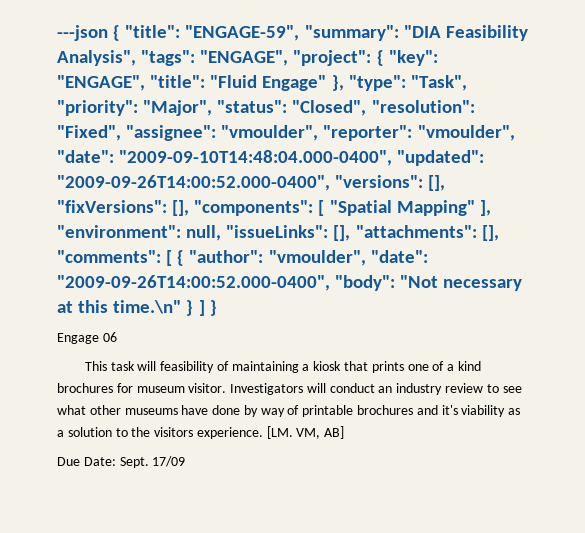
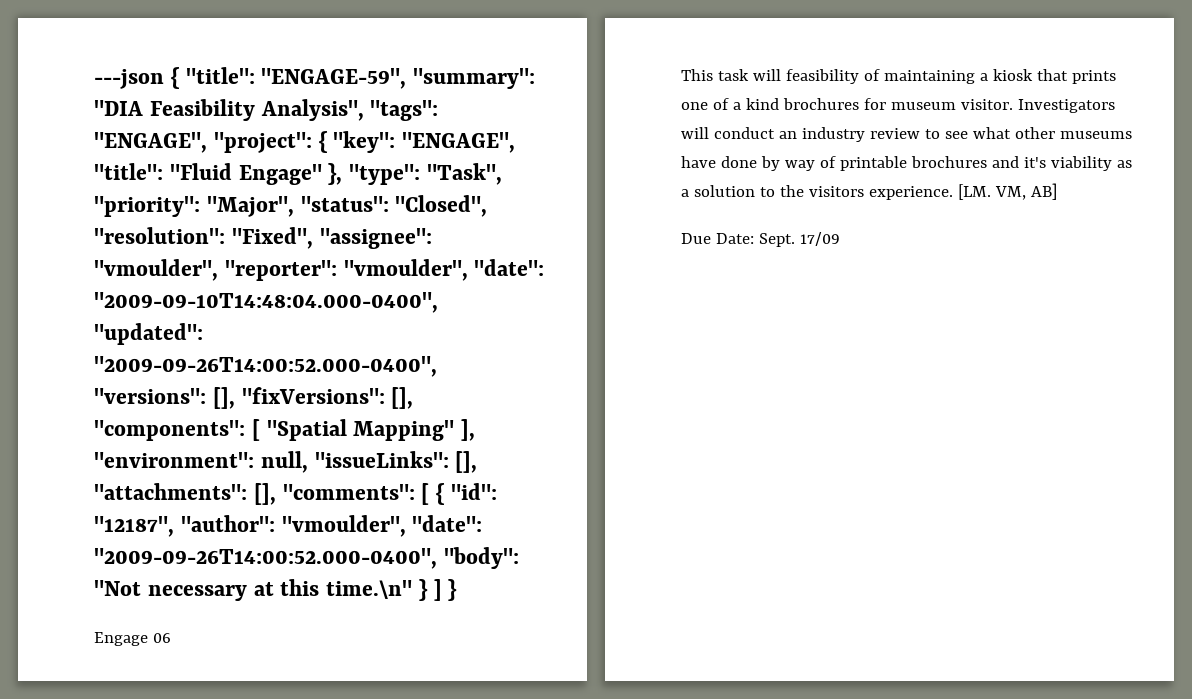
(185, 258) none -> [450,483,497,500] [94,516,174,537] "id": "12187",

